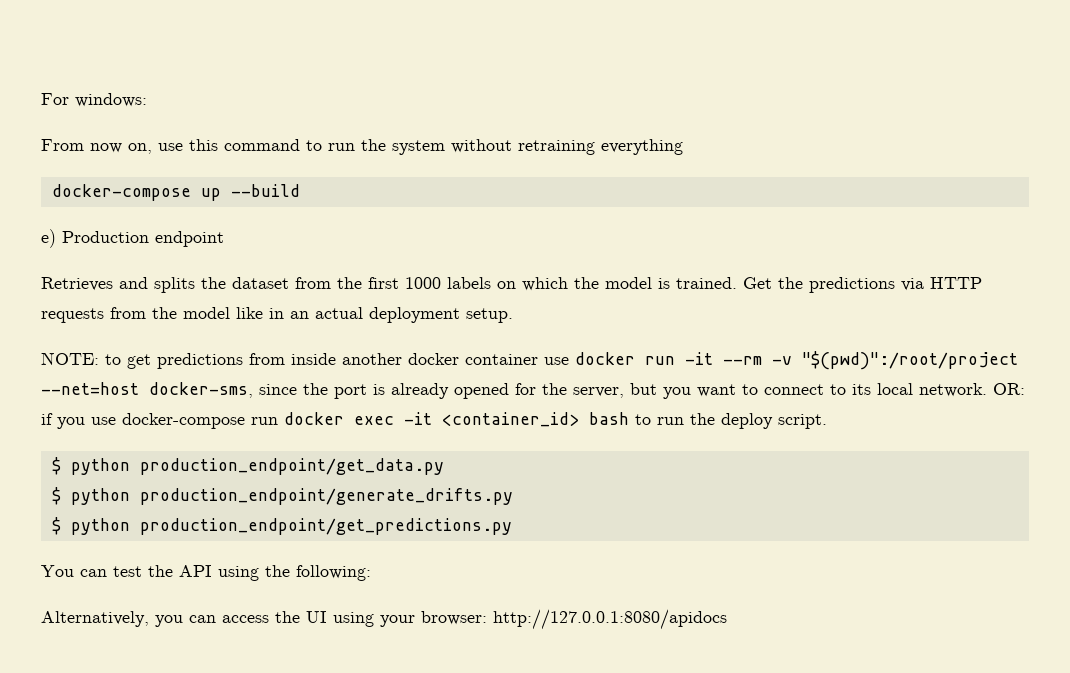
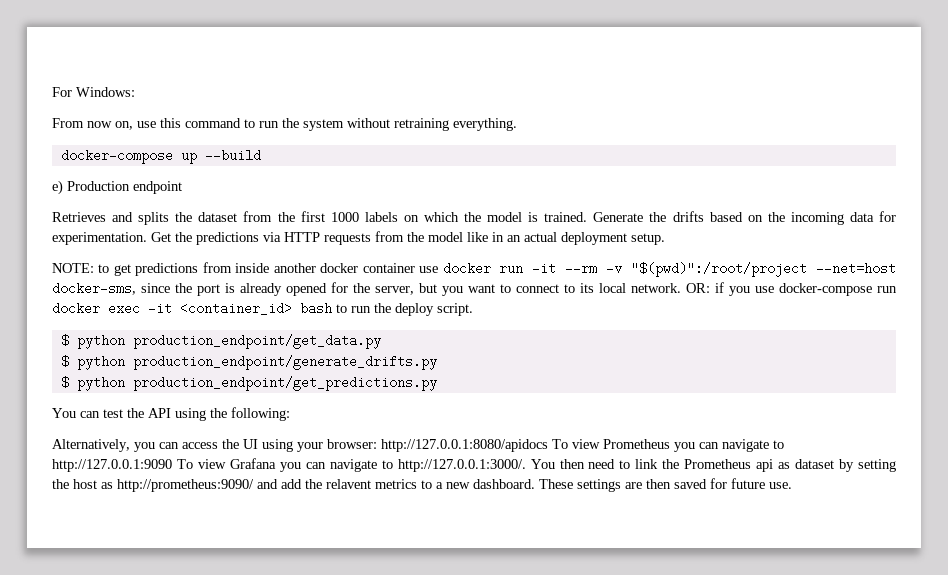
[75,93,147,107] windows: -> [76,87,135,97] Windows:
[601,139,683,155] everything -> [453,118,517,131] everything.
(737, 283) none -> [593,211,897,225] [52,232,147,245] Generate the drifts based on the incoming data for experimentation.
(727, 619) none -> [552,439,784,452] [52,458,897,472] [52,478,792,492] To view Prometheus you can navigate to http://127.0.0.1:9090 To view Grafana you can navigate to http://127.0.0.1:3000/. You then need to link the Prometheus api as dataset by setting the host as http://prometheus:9090/ and add the relavent metrics to a new dashboard. These settings are then saved for future use.

